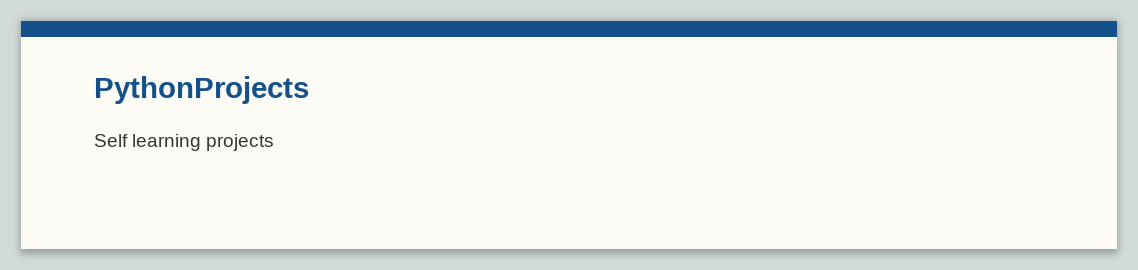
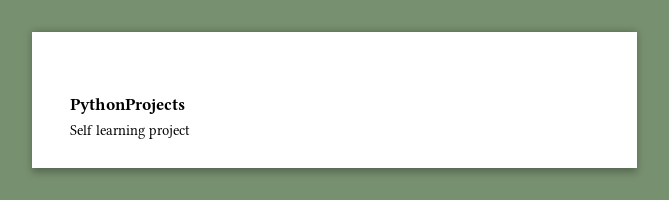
[206,134,275,151] projects -> [149,125,190,139] project

